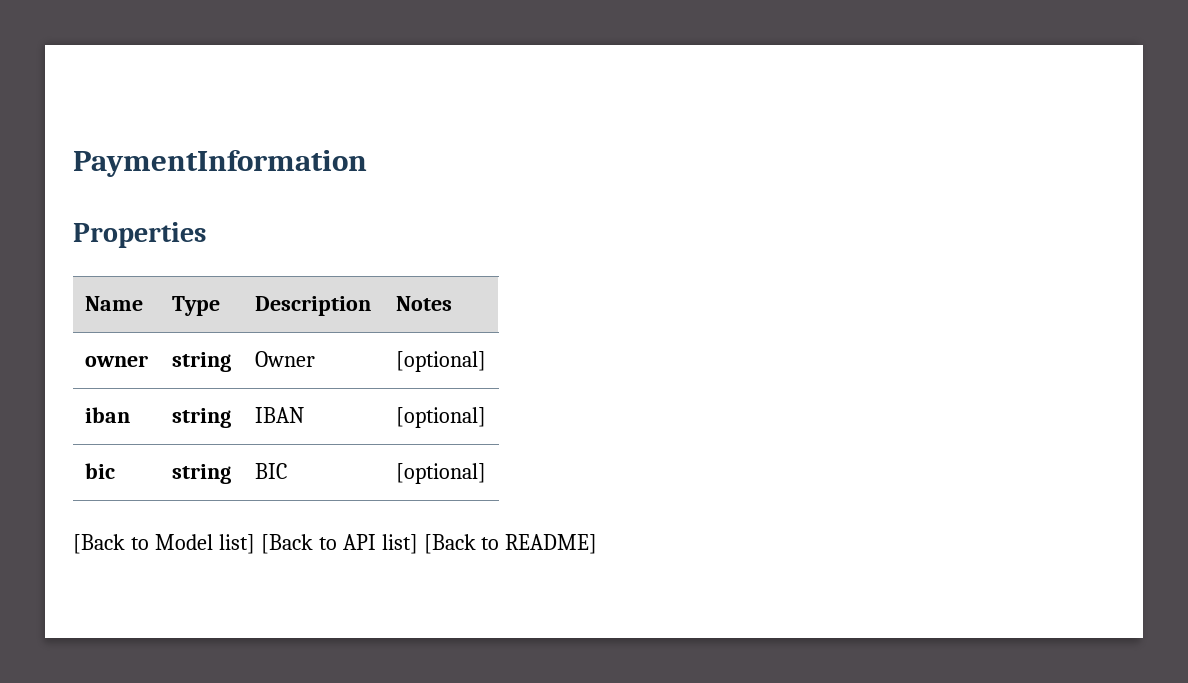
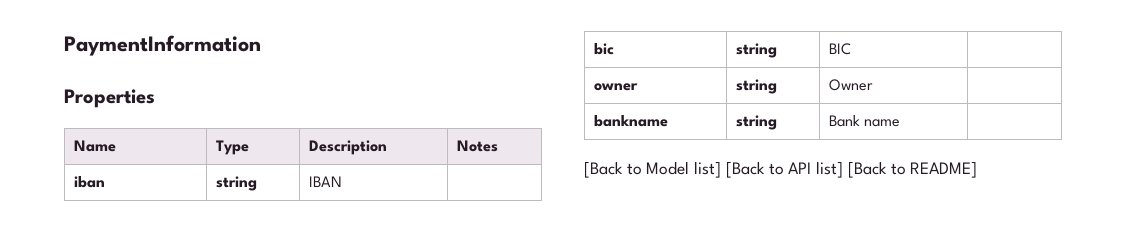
[84,355,148,367] [171,352,231,372] [254,351,315,367] [395,351,486,372] // owner | string | Owner | [optional] -> (499, 146) none
[395,407,486,428] [optional] -> (343, 181) none
[395,463,486,484] [optional] -> [594,83,639,91] [736,79,778,94] [829,79,874,91] [594,115,669,127] [736,115,778,130] [829,115,901,127] // owner | string | Owner | // bankname | string | Bank name |

